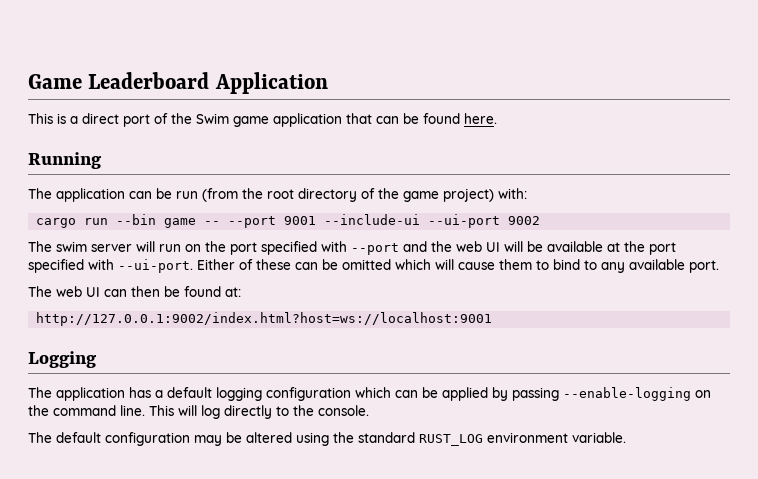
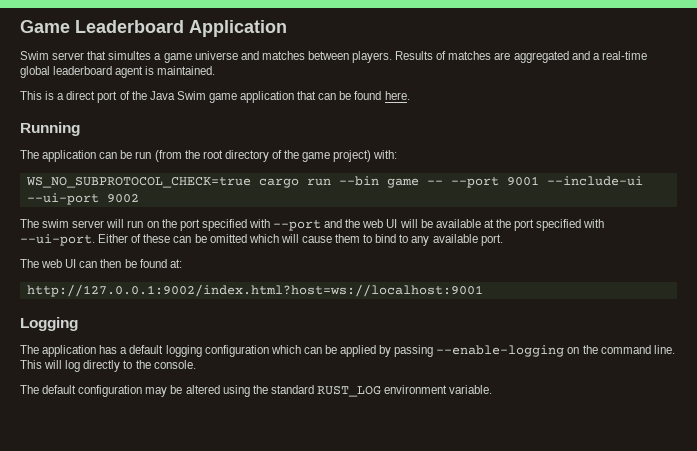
(328, 83) none -> [20,51,647,63] [20,66,216,78] // Swim server that simultes a game universe and matches between players. Results of matches are aggregated and a real-time global leaderboard agent is maintained.
(192, 118) none -> [149,91,175,100] Java
(527, 193) none -> [25,177,251,188] WS_NO_SUBPROTOCOL_CHECK=true

